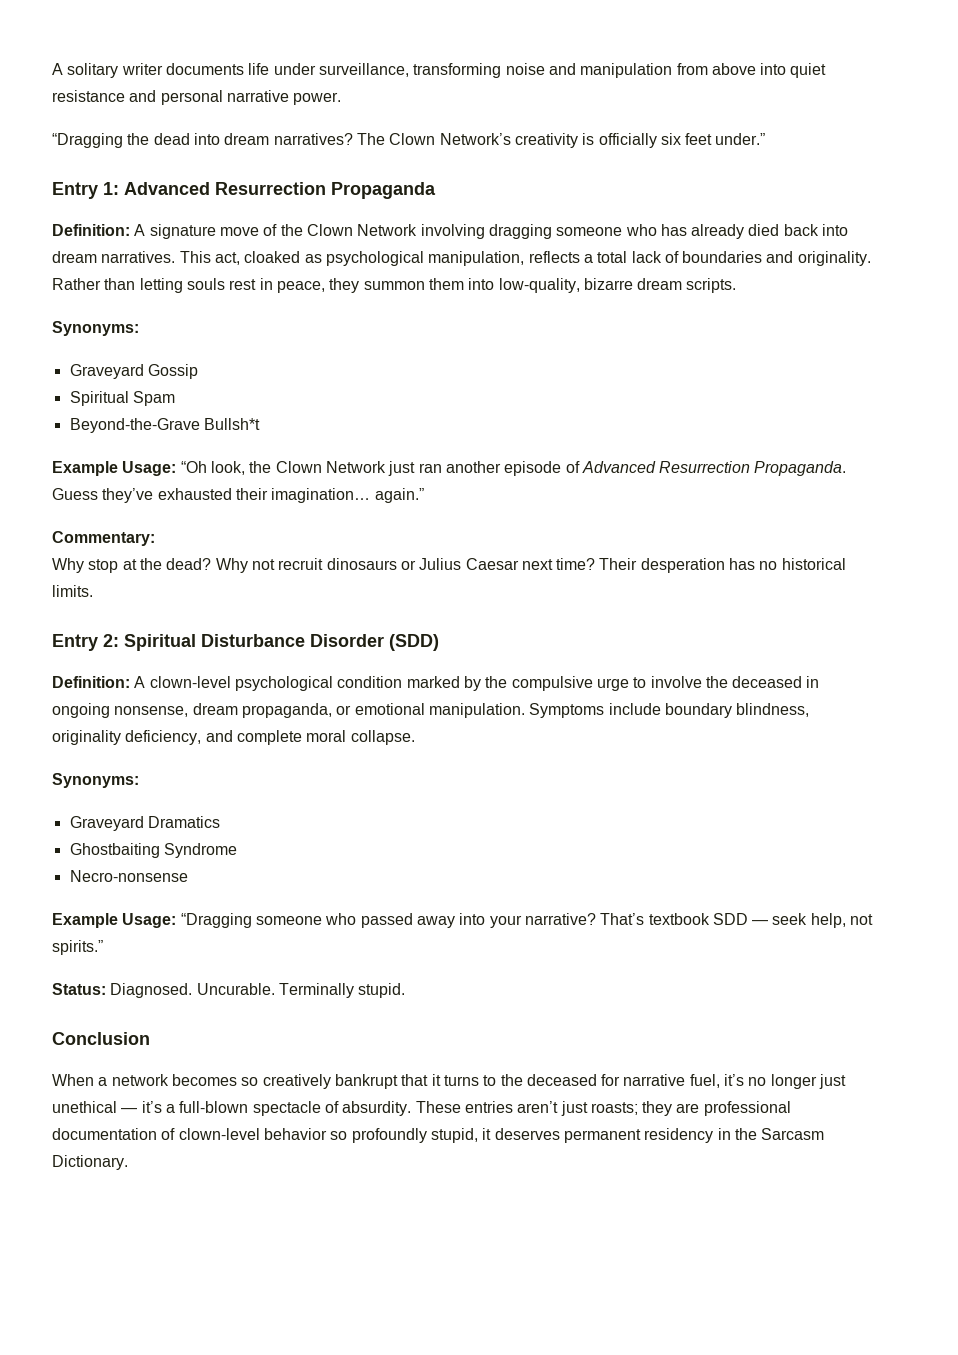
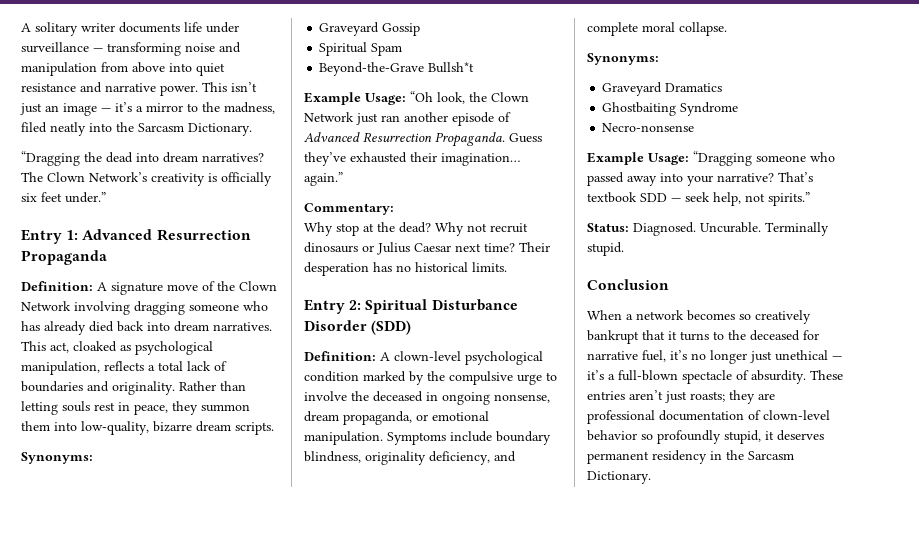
[318,63,409,77] surveillance, -> [21,42,103,53] surveillance —
[160,90,223,105] personal -> (102, 87) none
(342, 98) none -> [202,82,257,92] [20,102,275,116] [21,122,252,136] This isn’t just an image — it’s a mirror to the madness, filed neatly into the Sarcasm Dictionary.

